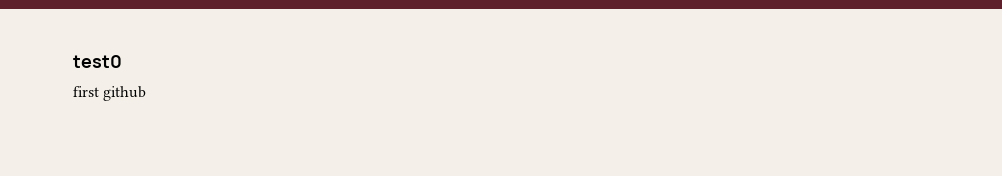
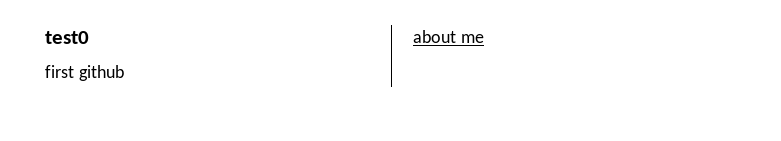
(147, 93) none -> [413,30,484,43] // about me

